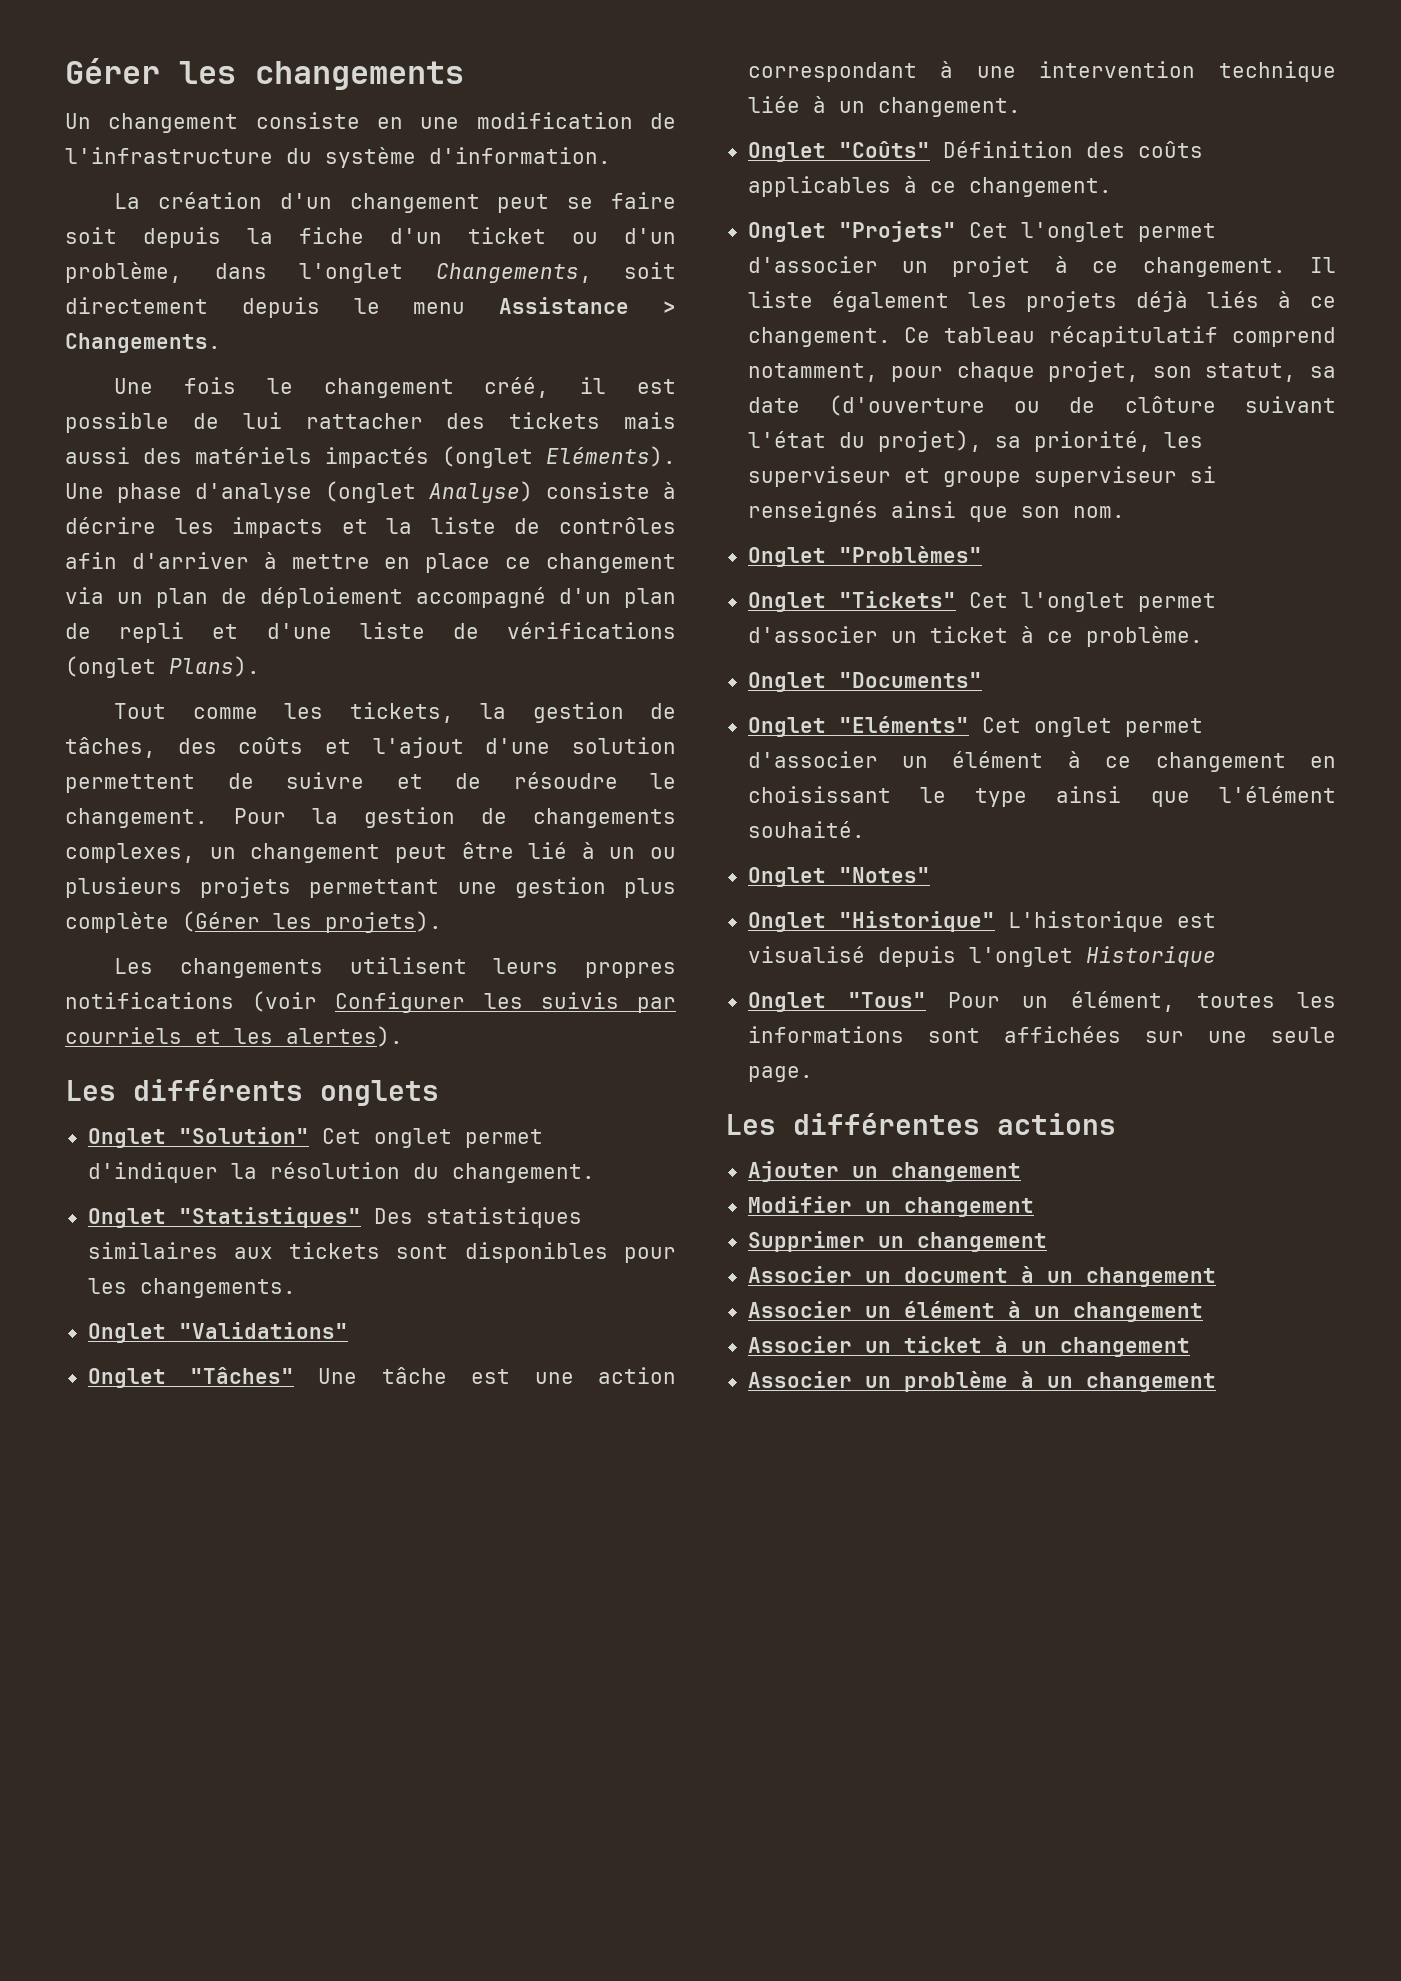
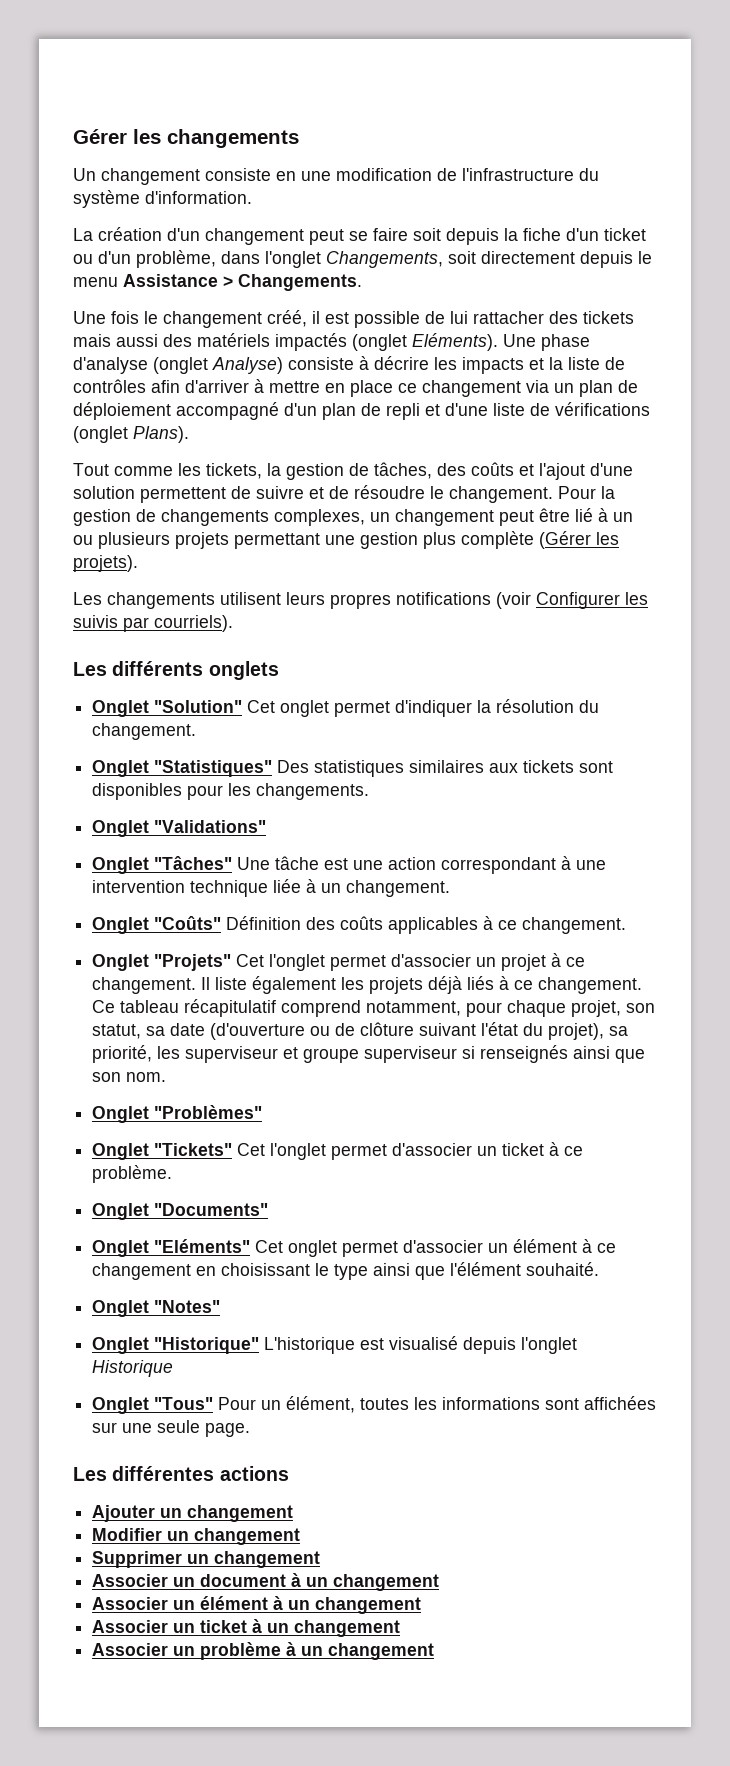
[65,1026,403,1047] courriels et les alertes). -> [154,615,233,632] courriels).

